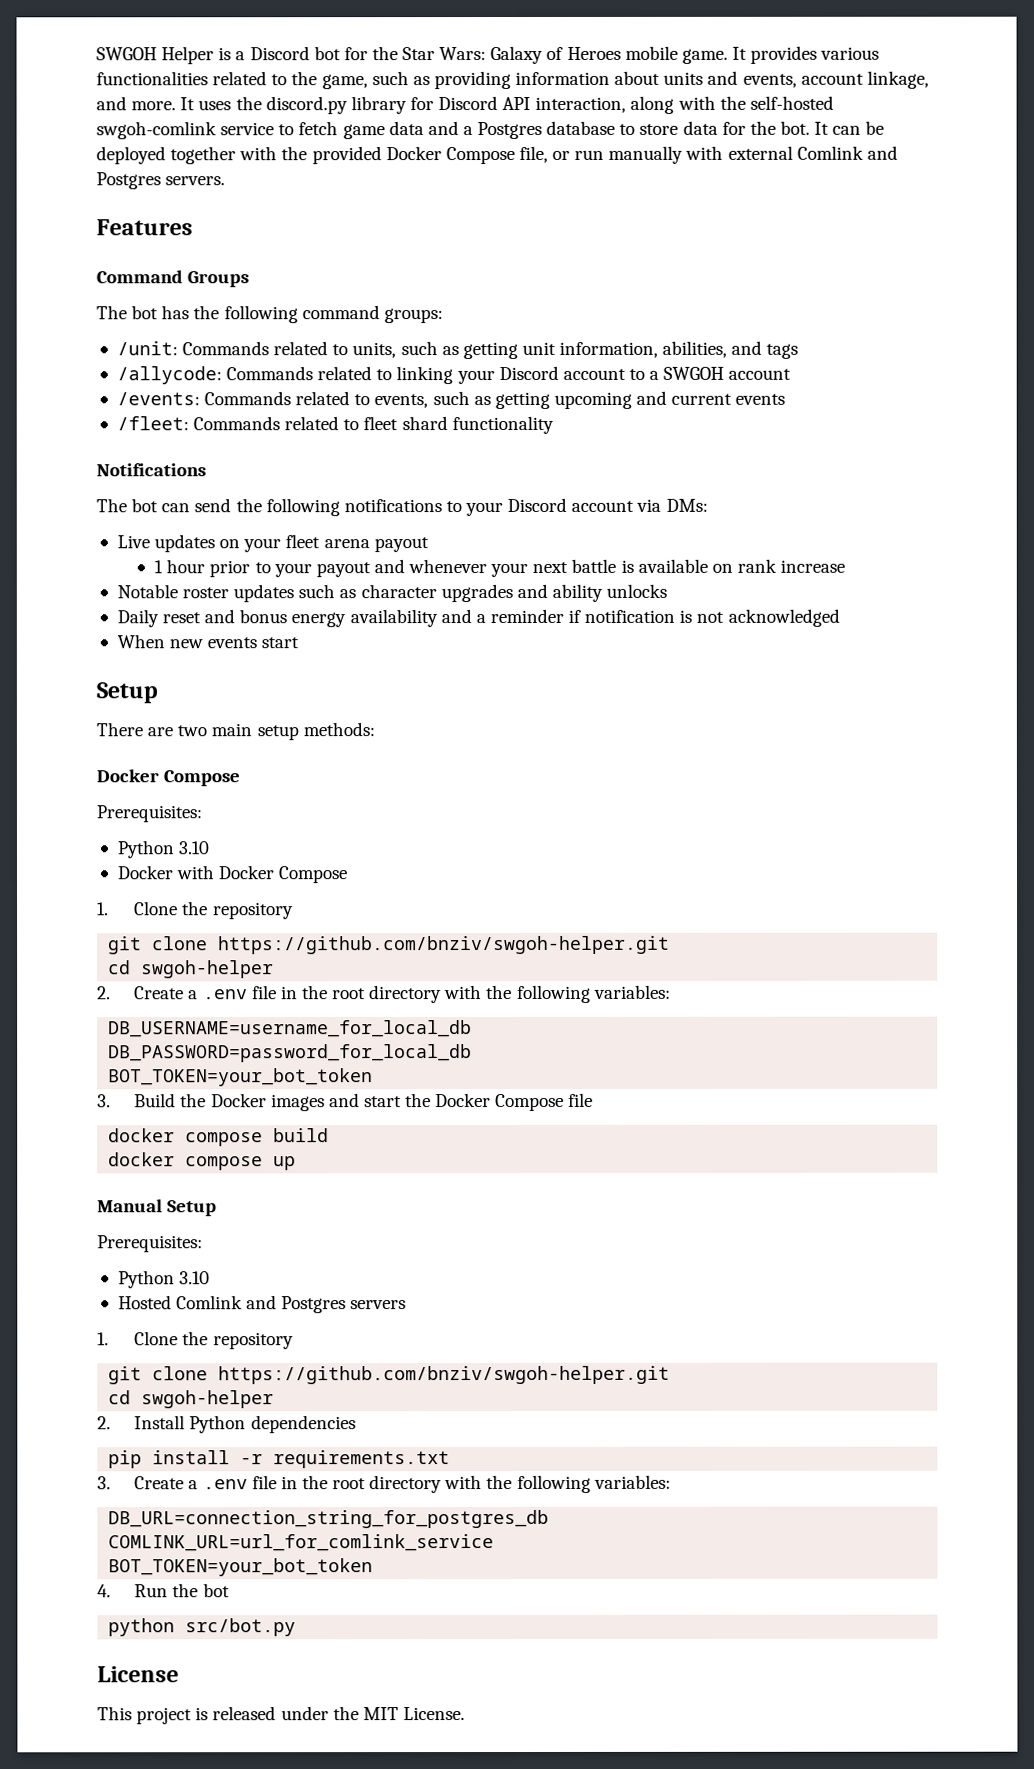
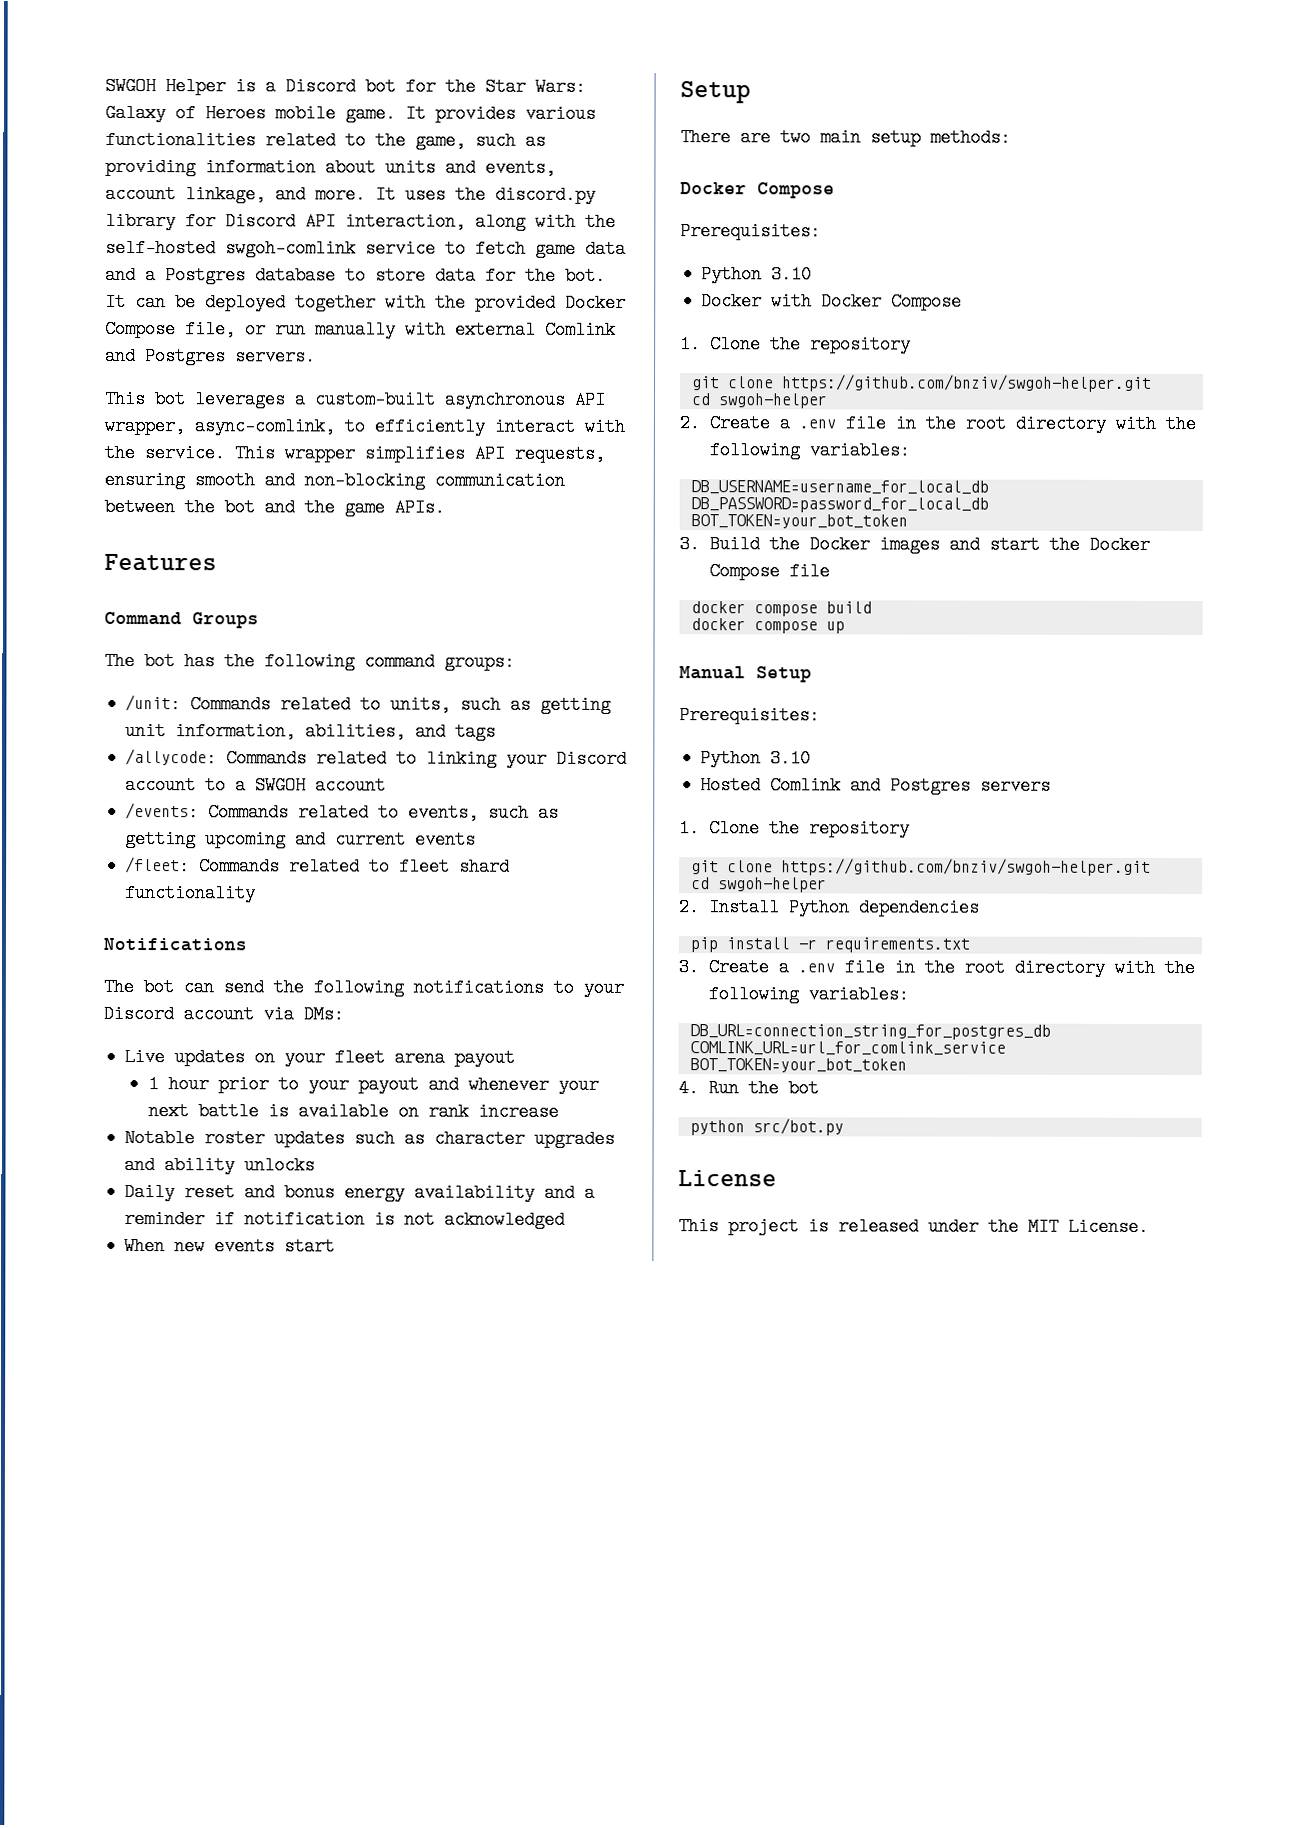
(226, 181) none -> [104,389,606,409] [104,416,625,436] [104,443,605,463] [104,470,565,490] [104,497,445,517] // This bot leverages a custom-built asynchronous API wrapper, async-comlink, to efficiently interact with the service. This wrapper simplifies API requests, ensuring smooth and non-blocking communication between the bot and the game APIs.

